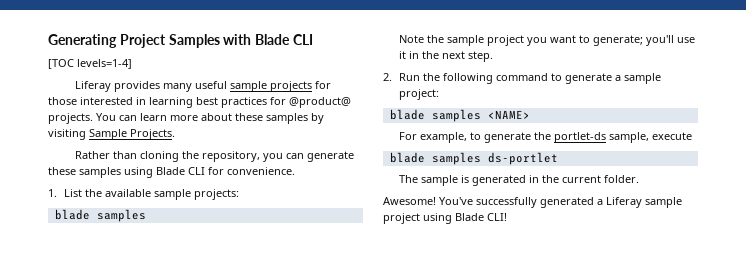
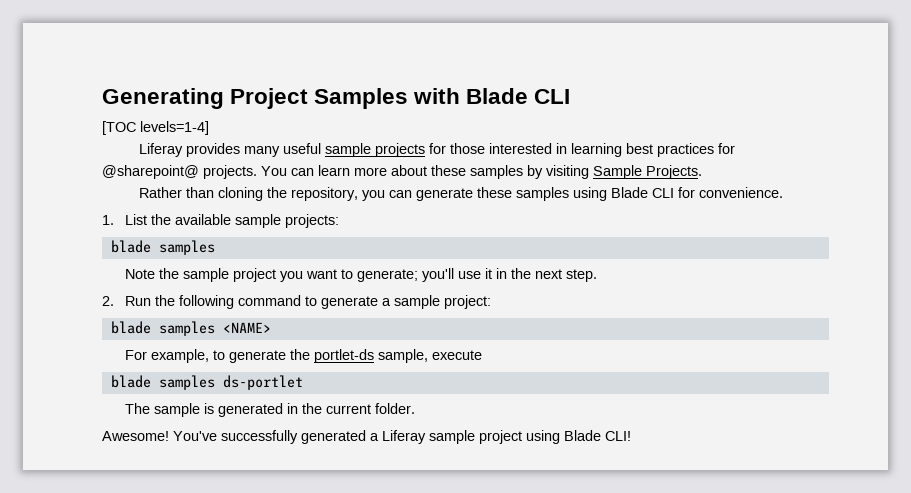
[289,97,351,108] @product@ -> [102,165,199,179] @sharepoint@

